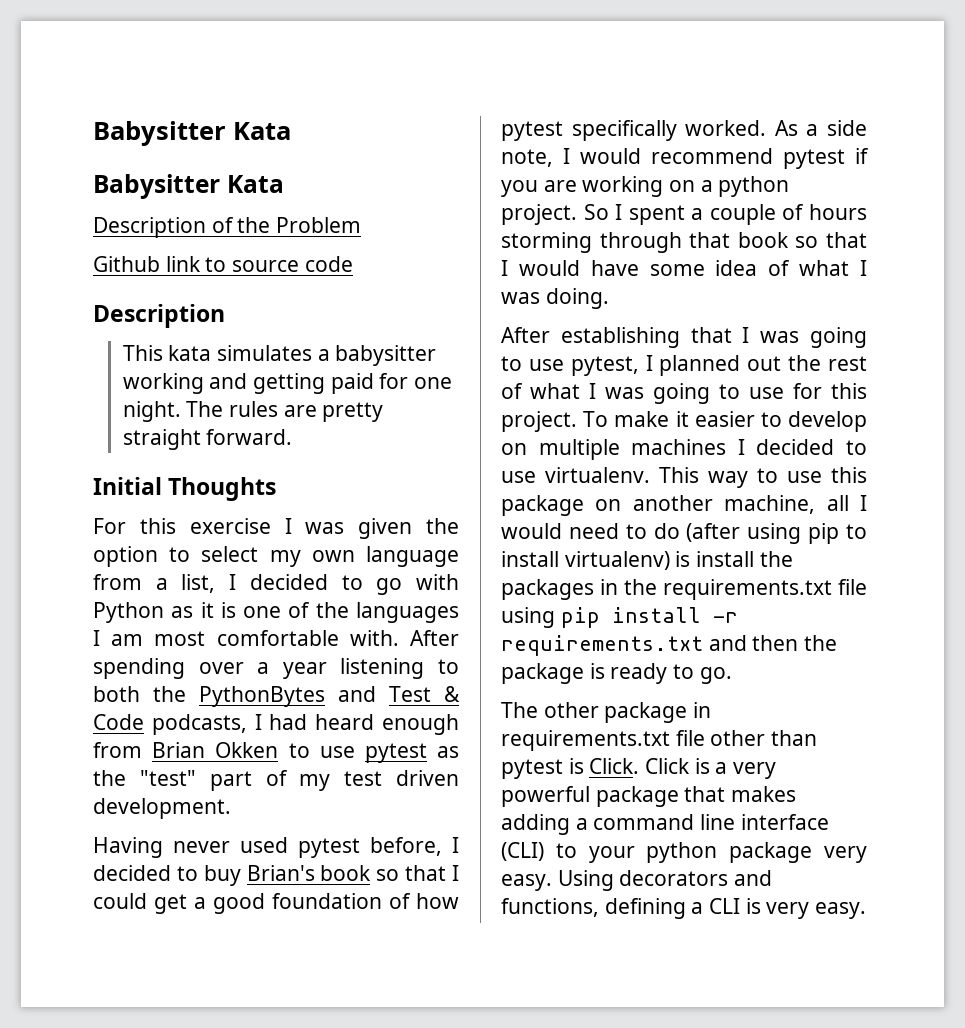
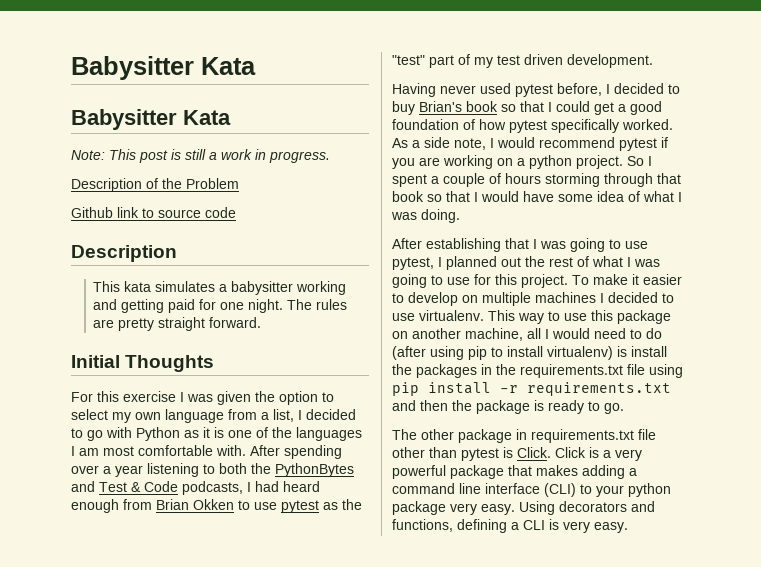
(284, 184) none -> [71,149,330,163] // Note: This post is still a work in progress.

